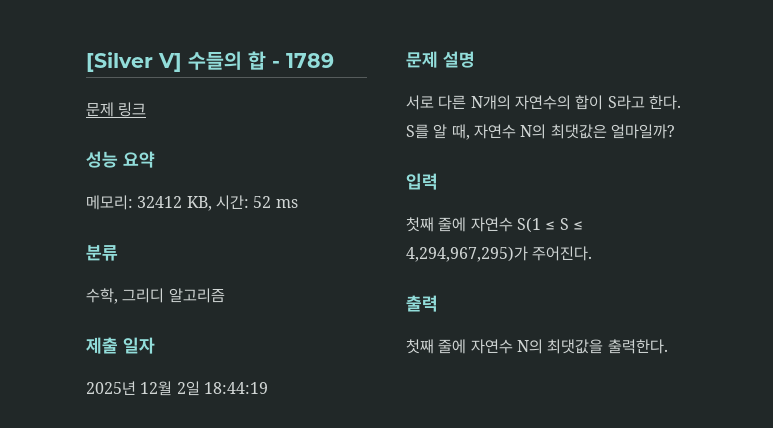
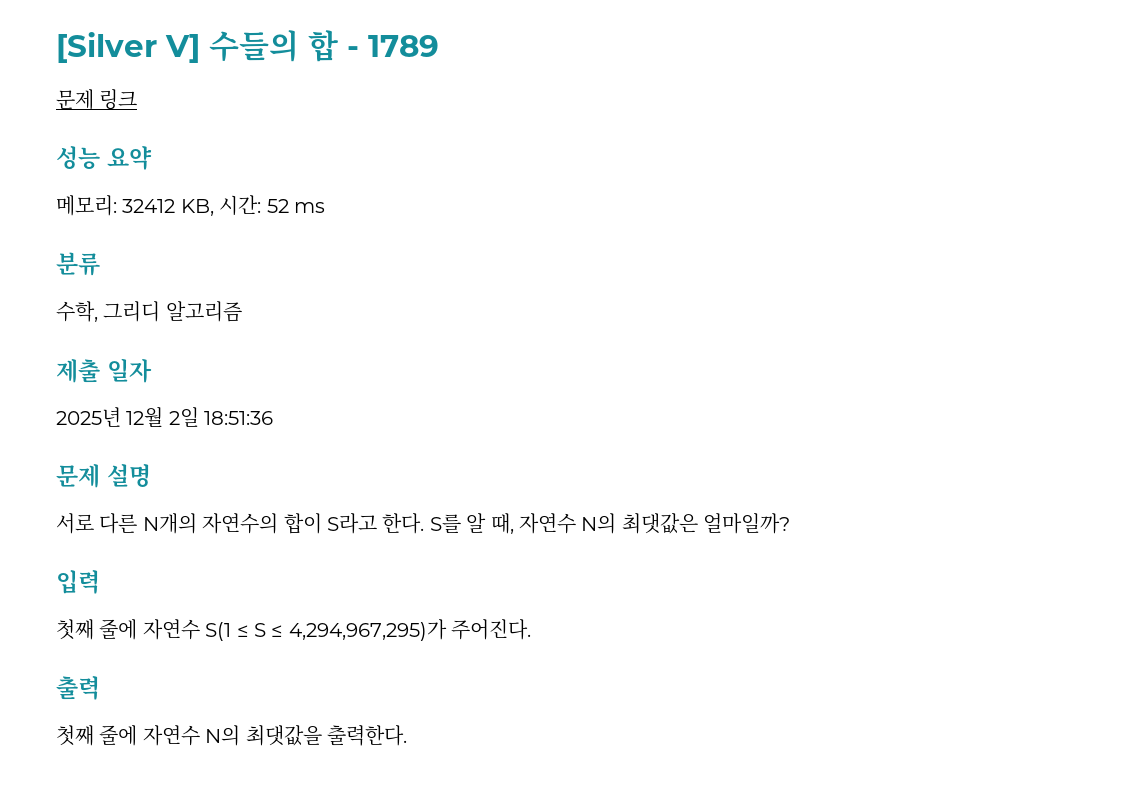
[203,382,268,394] 18:44:19 -> [204,411,274,425] 18:51:36

